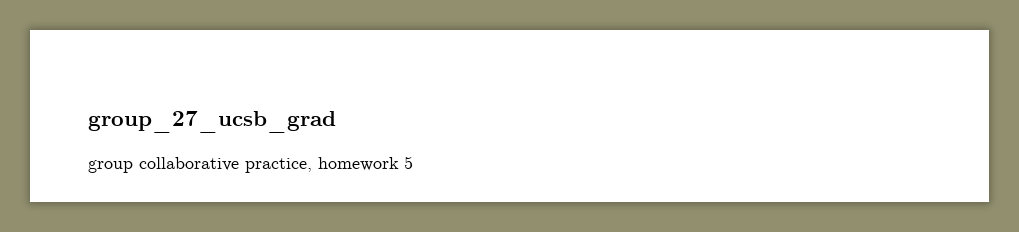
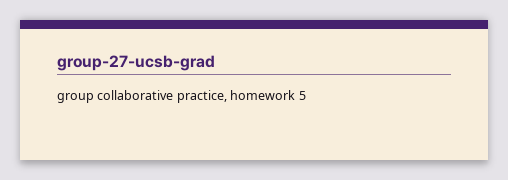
[88,111,336,133] group_27_ucsb_grad -> [57,55,215,71] group-27-ucsb-grad

